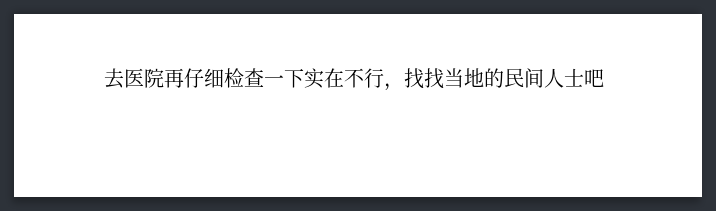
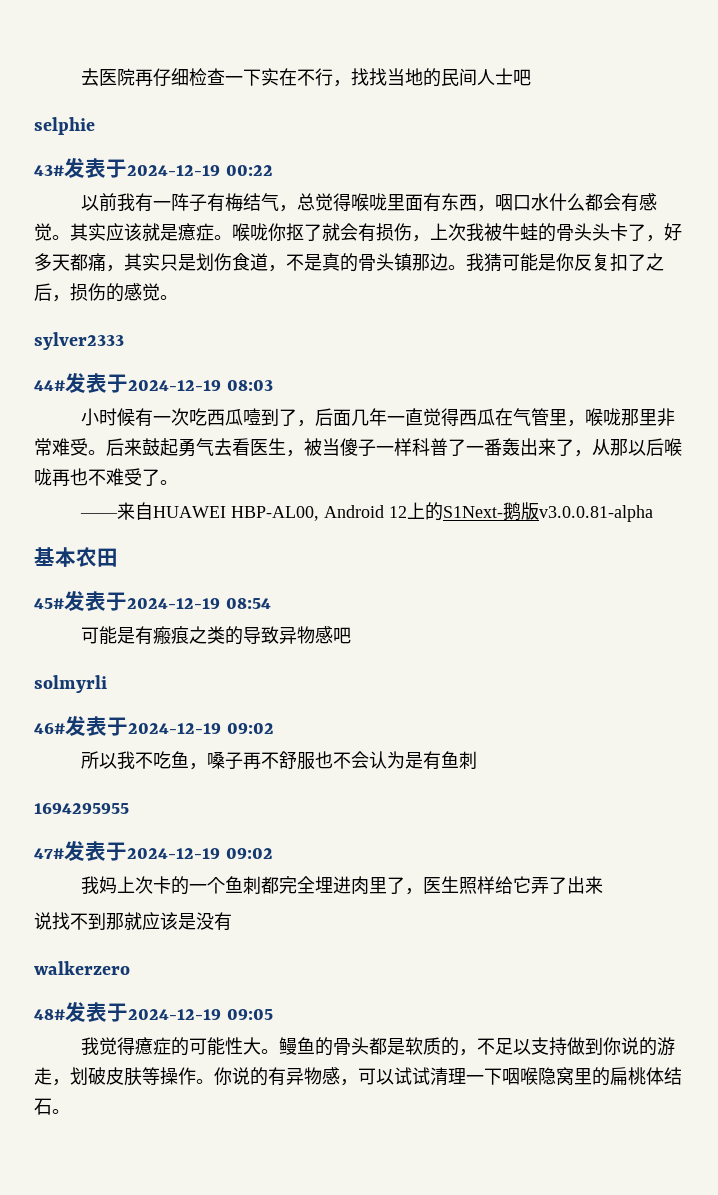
(605, 78) none -> [34,117,95,135] [34,158,273,178] [80,193,657,212] [34,223,682,242] [34,253,664,272] [34,283,178,302] [34,332,124,350] [34,373,273,393] [80,408,675,427] [34,438,682,457] [34,468,178,487] [79,502,653,522] [34,547,118,567] [34,591,271,611] [80,626,351,645] [34,675,107,693] [34,716,274,736] [80,751,477,770] [34,803,129,814] [34,841,273,861] [80,876,603,895] [34,912,232,931] [34,961,130,975] [34,1002,273,1022] [80,1037,675,1056] [34,1067,682,1086] [34,1098,70,1115] // selphie // 43#发表于2024-12-19 00:22 // 以前我有一阵子有梅结气，总觉得喉咙里面有东西，咽口水什么都会有感觉。其实应该就是癔症。喉咙你抠了就会有损伤，上次我被牛蛙的骨头头卡了，好多天都痛，其实只是划伤食道，不是真的骨头镇那边。我猜可能是你反复扣了之后，损伤的感觉。 // sylver2333 // 44#发表于2024-12-19 08:03 // 小时候有一次吃西瓜噎到了，后面几年一直觉得西瓜在气管里，喉咙那里非常难受。后来鼓起勇气去看医生，被当傻子一样科普了一番轰出来了，从那以后喉咙再也不难受了。 // ——来自HUAWEI HBP-AL00, Android 12上的S1Next-鹅版v3.0.0.81-alpha // 基本农田 // 45#发表于2024-12-19 08:54 // 可能是有瘢痕之类的导致异物感吧 // solmyrli // 46#发表于2024-12-19 09:02 // 所以我不吃鱼，嗓子再不舒服也不会认为是有鱼刺 // 1694295955 // 47#发表于2024-12-19 09:02 // 我妈上次卡的一个鱼刺都完全埋进肉里了，医生照样给它弄了出来 // 说找不到那就应该是没有 // walkerzero // 48#发表于2024-12-19 09:05 // 我觉得癔症的可能性大。鳗鱼的骨头都是软质的，不足以支持做到你说的游走，划破皮肤等操作。你说的有异物感，可以试试清理一下咽喉隐窝里的扁桃体结石。

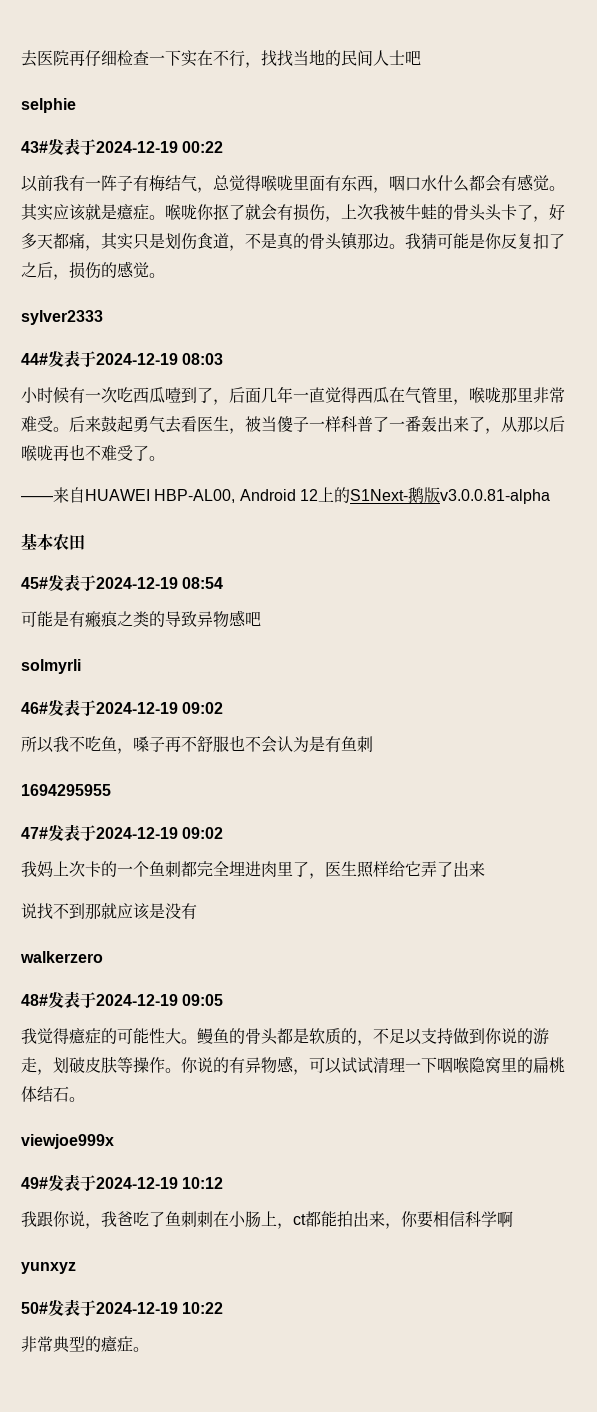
(70, 1111) none -> [21,1134,114,1149] [21,1174,224,1191] [21,1211,513,1229] [21,1262,76,1274] [21,1299,224,1316] [21,1336,149,1353] // viewjoe999x // 49#发表于2024-12-19 10:12 // 我跟你说，我爸吃了鱼刺刺在小肠上，ct都能拍出来，你要相信科学啊 // yunxyz // 50#发表于2024-12-19 10:22 // 非常典型的癔症。

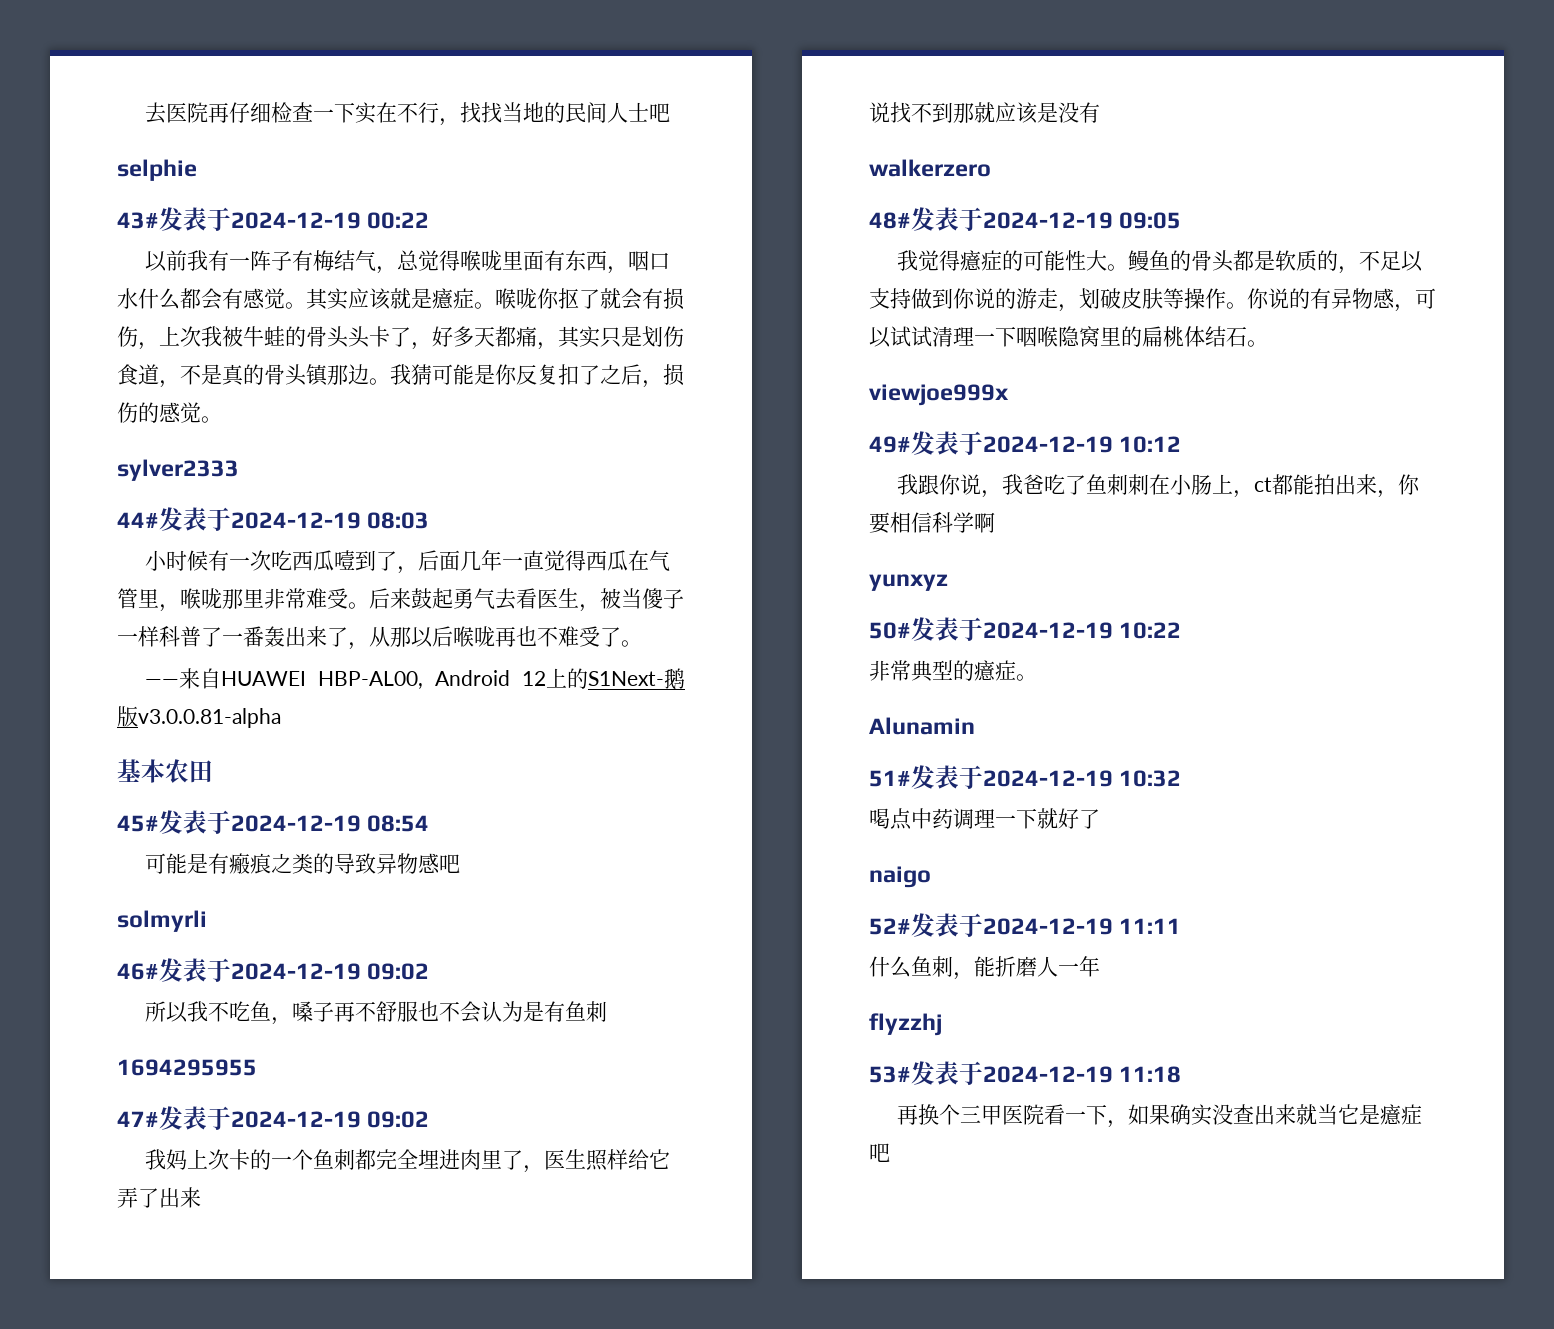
(149, 1349) none -> [869,717,975,735] [869,765,1182,789] [869,808,1100,830] [869,866,931,888] [869,913,1182,937] [869,956,1100,980] [869,1013,942,1036] [869,1061,1182,1085] [897,1104,1423,1128] [869,1143,890,1162] // Alunamin // 51#发表于2024-12-19 10:32 // 喝点中药调理一下就好了 // naigo // 52#发表于2024-12-19 11:11 // 什么鱼刺，能折磨人一年 // flyzzhj // 53#发表于2024-12-19 11:18 // 再换个三甲医院看一下，如果确实没查出来就当它是癔症吧

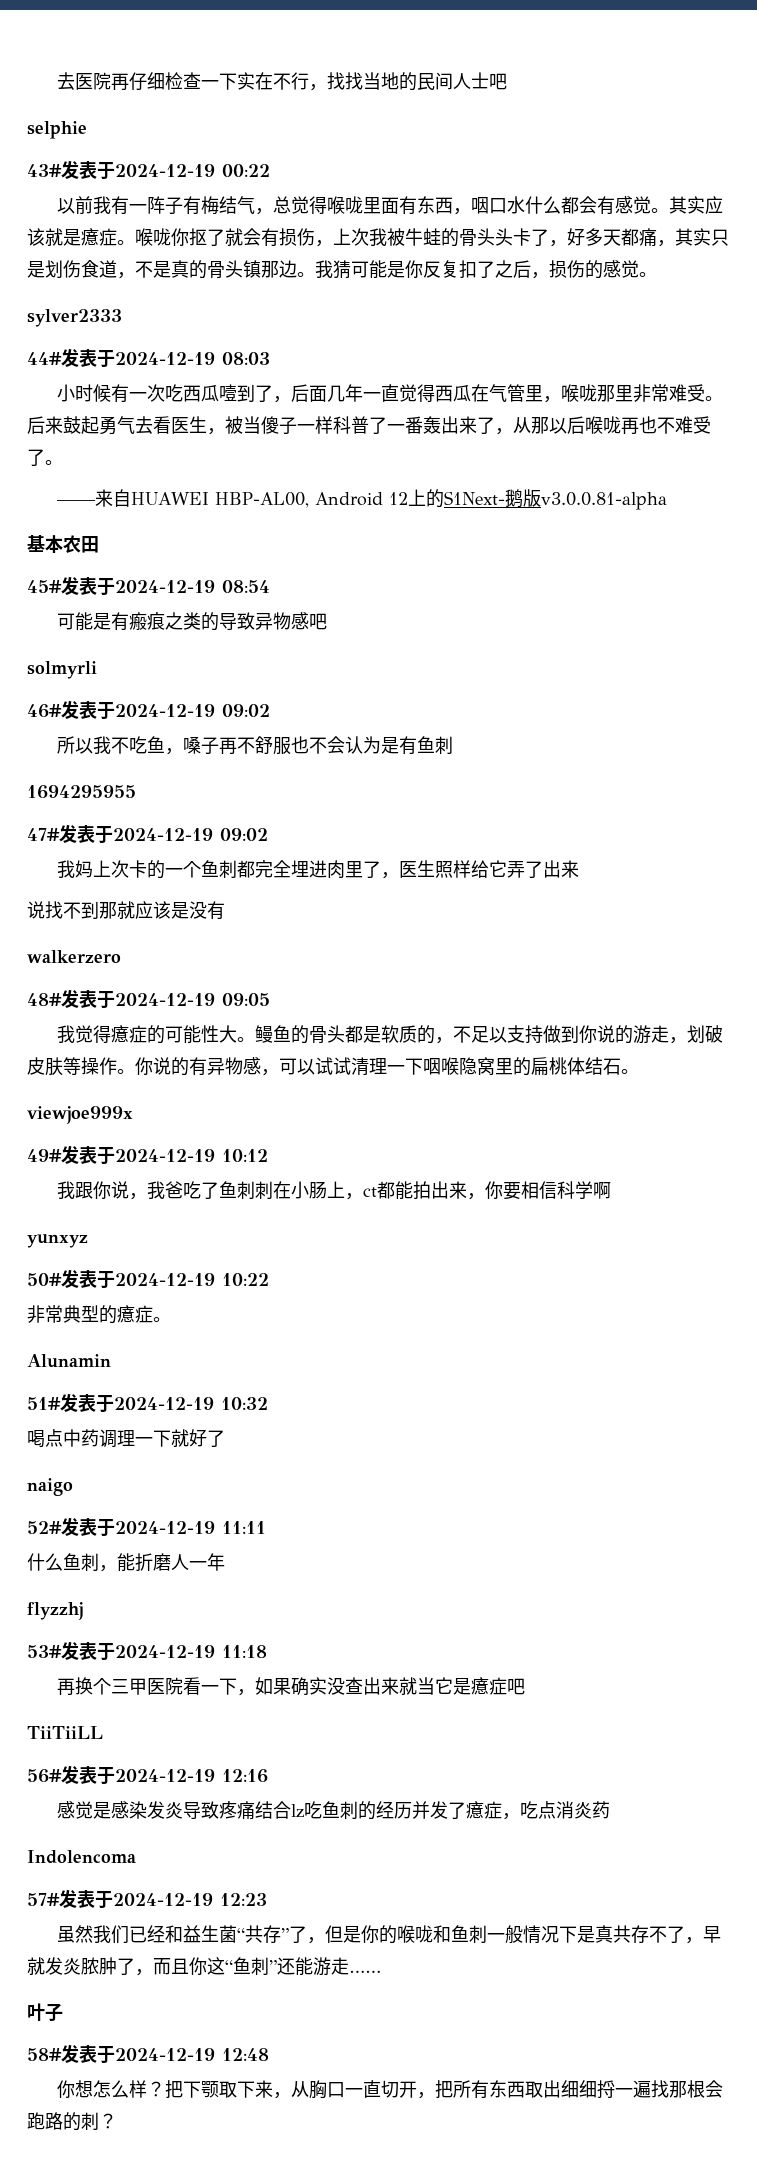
(890, 1152) none -> [27,1726,103,1739] [27,1765,268,1784] [56,1801,610,1820] [27,1850,136,1864] [27,1889,267,1908] [56,1925,721,1944] [27,1957,381,1976] [27,2003,63,2022] [27,2044,269,2063] [56,2080,723,2099] [27,2112,117,2131] // TiiTiiLL // 56#发表于2024-12-19 12:16 // 感觉是感染发炎导致疼痛结合lz吃鱼刺的经历并发了癔症，吃点消炎药 // Indolencoma // 57#发表于2024-12-19 12:23 // 虽然我们已经和益生菌“共存”了，但是你的喉咙和鱼刺一般情况下是真共存不了，早就发炎脓肿了，而且你这“鱼刺”还能游走…… // 叶子 // 58#发表于2024-12-19 12:48 // 你想怎么样？把下颚取下来，从胸口一直切开，把所有东西取出细细捋一遍找那根会跑路的刺？

